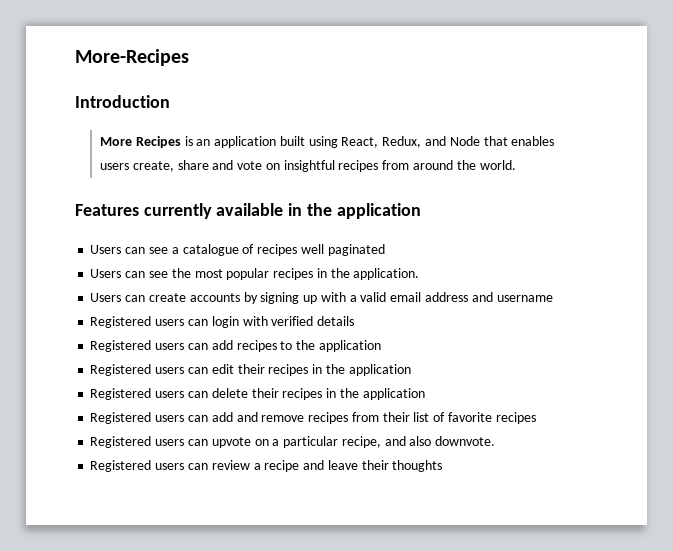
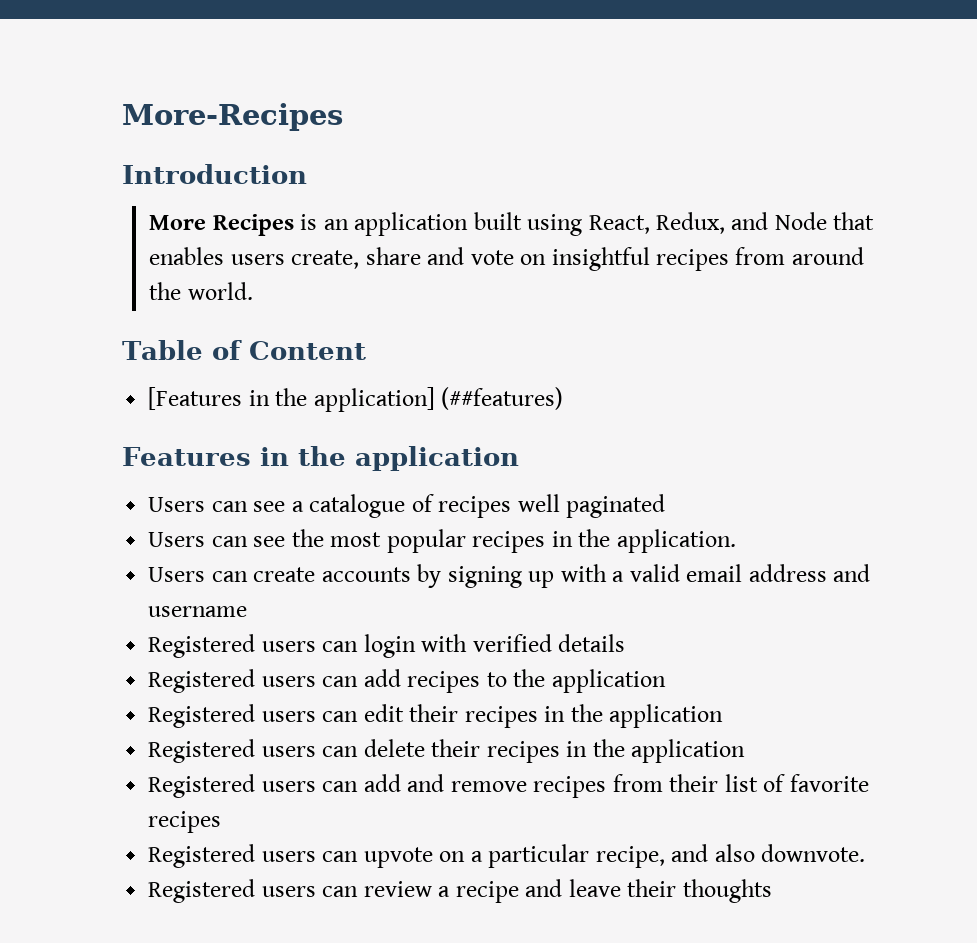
(516, 165) none -> [122,340,366,360] [148,387,564,412] // Table of Content // [Features in the application] (##features)
[143,203,284,219] currently available -> (251, 456) none

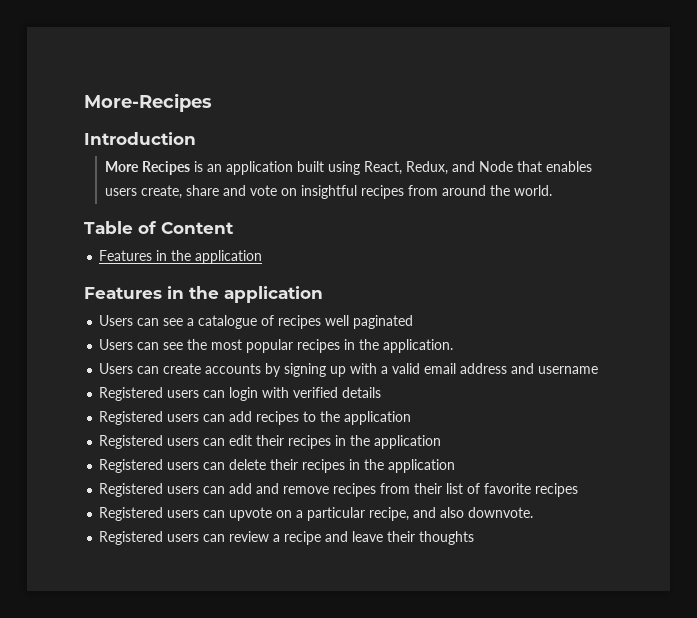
[148,387,564,412] [Features in the application] (##features) -> [99,250,263,264] Features in the application

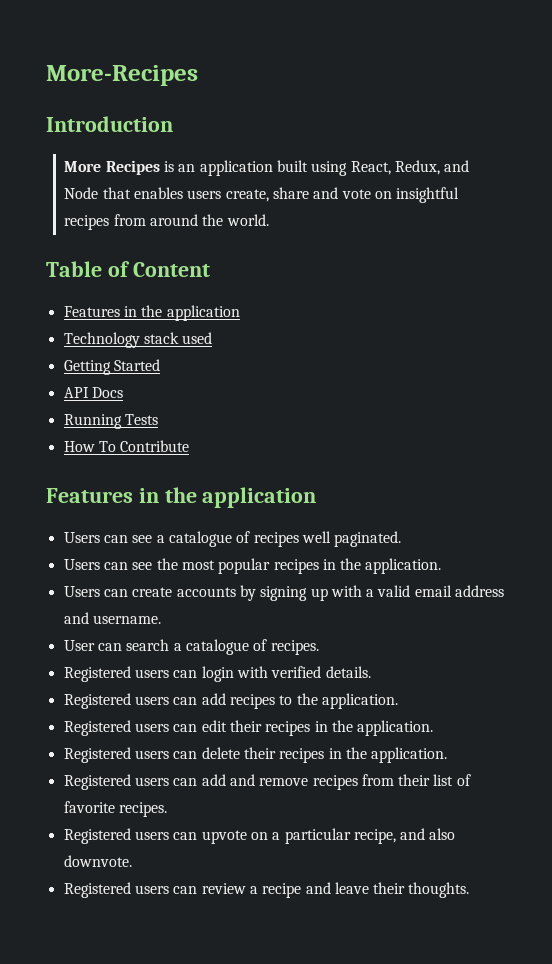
(263, 257) none -> [63,332,213,348] [63,359,160,375] [63,387,123,398] [63,414,158,429] [63,440,190,452] // Technology stack used // Getting Started // API Docs // Running Tests // How To Contribute
[353,315,414,329] paginated -> [334,531,402,547] paginated.
[538,366,599,374] username -> [92,615,161,624] [63,639,319,655] username. // User can search a catalogue of recipes.
[342,387,382,398] details -> [325,666,371,678] details.
[344,411,412,425] application -> [321,693,398,709] application.
[374,435,442,449] application -> [357,720,434,736] application.
[388,459,456,473] application -> [371,747,448,763] application.
[535,483,579,497] recipes -> [118,802,167,817] recipes.
[419,531,475,545] thoughts -> [408,882,470,898] thoughts.

